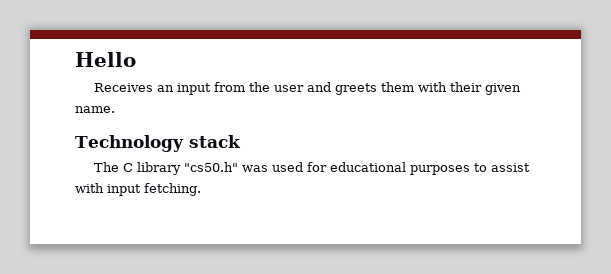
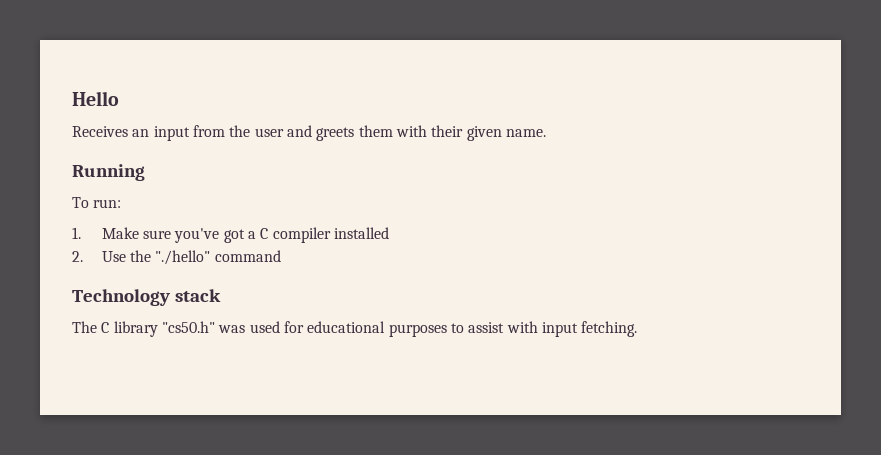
(115, 109) none -> [72,164,145,181] [72,197,122,208] [72,227,389,243] [72,250,281,265] // Running // To run: // 1. Make sure you've got a C compiler installed // 2. Use the "./hello" command

